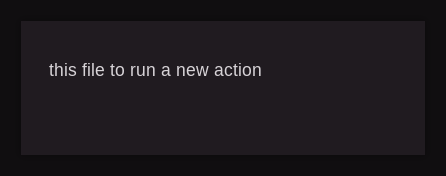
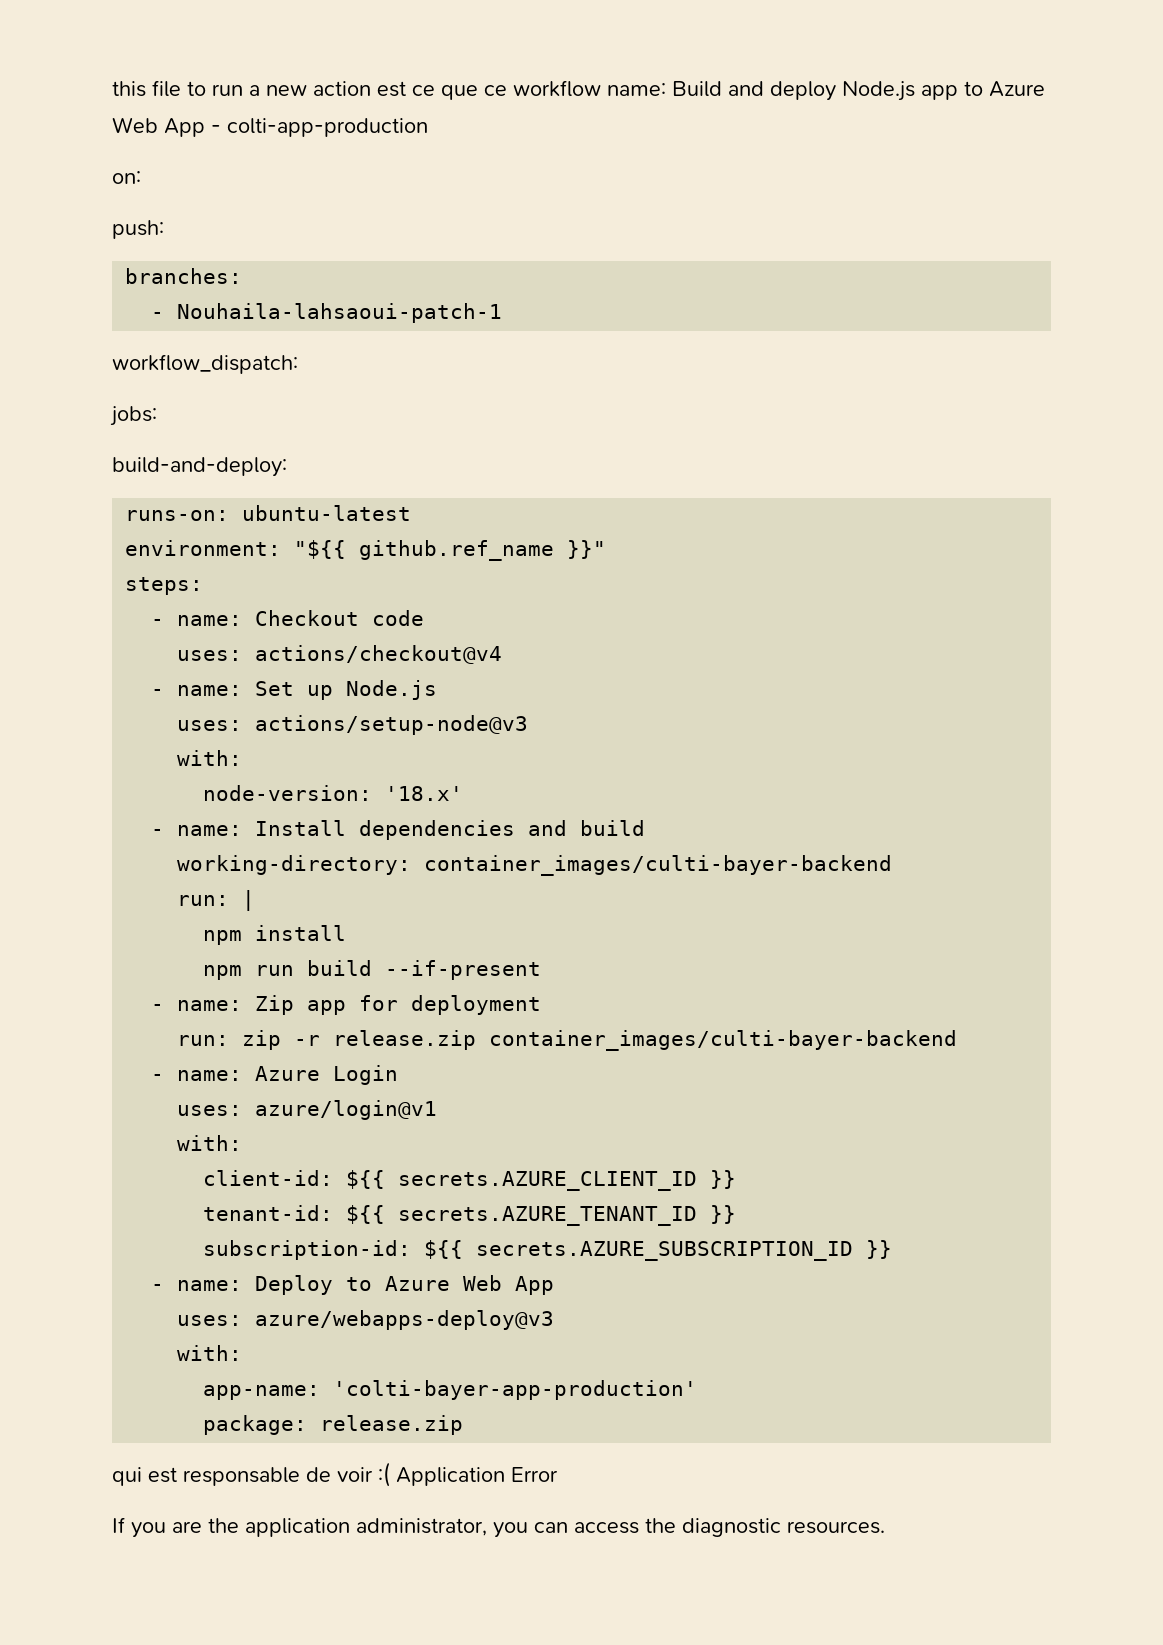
(262, 69) none -> [377,80,1045,101] [112,117,428,137] [112,171,141,184] [112,220,164,239] [125,268,243,284] [151,303,503,323] [112,354,298,374] [110,406,157,426] [112,457,287,477] [125,505,412,521] [125,540,607,561] [125,577,204,595] [151,610,425,626] [177,645,503,664] [151,680,438,700] [177,715,529,735] [177,750,243,766] [203,785,464,801] [151,820,646,840] [177,855,893,876] [177,890,256,911] [203,925,347,945] [203,960,542,980] [151,995,542,1015] [177,1030,958,1051] [151,1065,399,1085] [177,1100,438,1120] [177,1135,243,1151] [203,1170,737,1191] [203,1205,737,1226] [203,1240,893,1261] [151,1275,555,1295] [177,1310,555,1330] [177,1345,243,1361] [203,1380,698,1400] [203,1415,464,1435] [112,1462,558,1487] [112,1517,885,1538] est ce que ce workflow name: Build and deploy Node.js app to Azure Web App - colti-app-production // on: // push: // branches: // - Nouhaila-lahsaoui-patch-1 // workflow_dispatch: // jobs: // build-and-deploy: // runs-on: ubuntu-latest // environment: "${{ github.ref_name }}" // steps: // - name: Checkout code // uses: actions/checkout@v4 // - name: Set up Node.js // uses: actions/setup-node@v3 // with: // node-version: '18.x' // - name: Install dependencies and build // working-directory: container_images/culti-bayer-backend // run: | // npm install // npm run build --if-present // - name: Zip app for deployment // run: zip -r release.zip container_images/culti-bayer-backend // - name: Azure Login // uses: azure/login@v1 // with: // client-id: ${{ secrets.AZURE_CLIENT_ID }} // tenant-id: ${{ secrets.AZURE_TENANT_ID }} // subscription-id: ${{ secrets.AZURE_SUBSCRIPTION_ID }} // - name: Deploy to Azure Web App // uses: azure/webapps-deploy@v3 // with: // app-name: 'colti-bayer-app-production' // package: release.zip // qui est responsable de voir :( Application Error // If you are the application administrator, you can access the diagnostic resources.

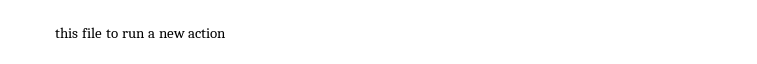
[377,80,1045,101] [112,117,428,137] [112,171,141,184] [112,220,164,239] [125,268,243,284] [151,303,503,323] [112,354,298,374] [110,406,157,426] [112,457,287,477] [125,505,412,521] [125,540,607,561] [125,577,204,595] [151,610,425,626] [177,645,503,664] [151,680,438,700] [177,715,529,735] [177,750,243,766] [203,785,464,801] [151,820,646,840] [177,855,893,876] [177,890,256,911] [203,925,347,945] [203,960,542,980] [151,995,542,1015] [177,1030,958,1051] [151,1065,399,1085] [177,1100,438,1120] [177,1135,243,1151] [203,1170,737,1191] [203,1205,737,1226] [203,1240,893,1261] [151,1275,555,1295] [177,1310,555,1330] [177,1345,243,1361] [203,1380,698,1400] [203,1415,464,1435] [112,1462,558,1487] [112,1517,885,1538] est ce que ce workflow name: Build and deploy Node.js app to Azure Web App - colti-app-production // on: // push: // branches: // - Nouhaila-lahsaoui-patch-1 // workflow_dispatch: // jobs: // build-and-deploy: // runs-on: ubuntu-latest // environment: "${{ github.ref_name }}" // steps: // - name: Checkout code // uses: actions/checkout@v4 // - name: Set up Node.js // uses: actions/setup-node@v3 // with: // node-version: '18.x' // - name: Install dependencies and build // working-directory: container_images/culti-bayer-backend // run: | // npm install // npm run build --if-present // - name: Zip app for deployment // run: zip -r release.zip container_images/culti-bayer-backend // - name: Azure Login // uses: azure/login@v1 // with: // client-id: ${{ secrets.AZURE_CLIENT_ID }} // tenant-id: ${{ secrets.AZURE_TENANT_ID }} // subscription-id: ${{ secrets.AZURE_SUBSCRIPTION_ID }} // - name: Deploy to Azure Web App // uses: azure/webapps-deploy@v3 // with: // app-name: 'colti-bayer-app-production' // package: release.zip // qui est responsable de voir :( Application Error // If you are the application administrator, you can access the diagnostic resources. -> (227, 33) none

